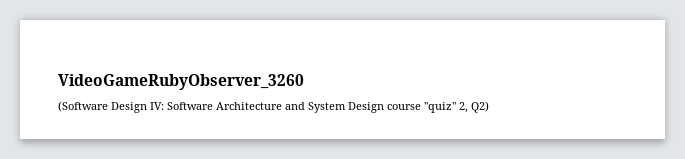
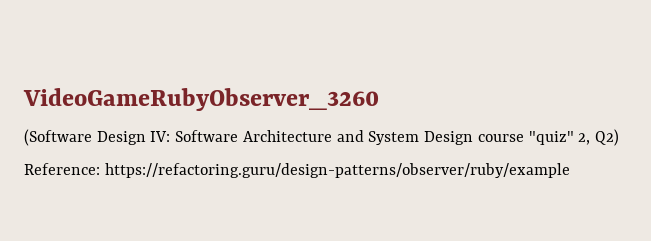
(489, 107) none -> [24,163,570,178] // Reference: https://refactoring.guru/design-patterns/observer/ruby/example

